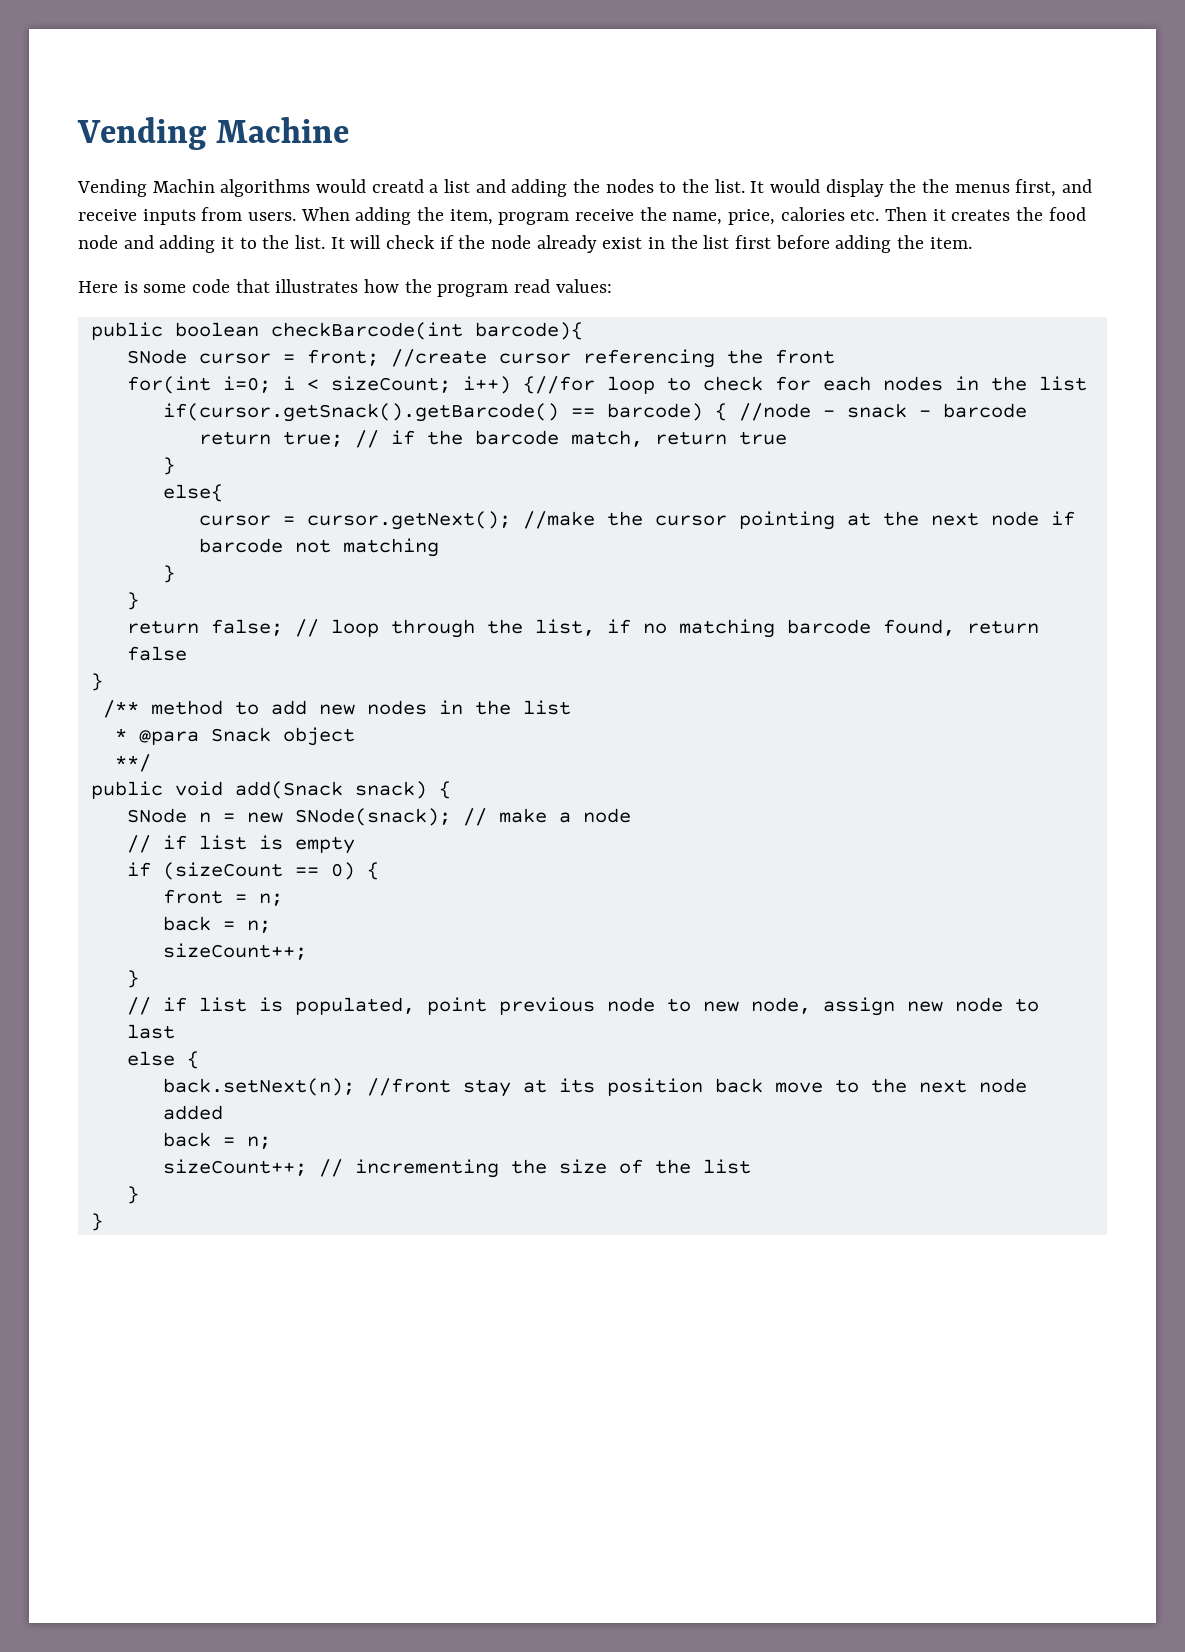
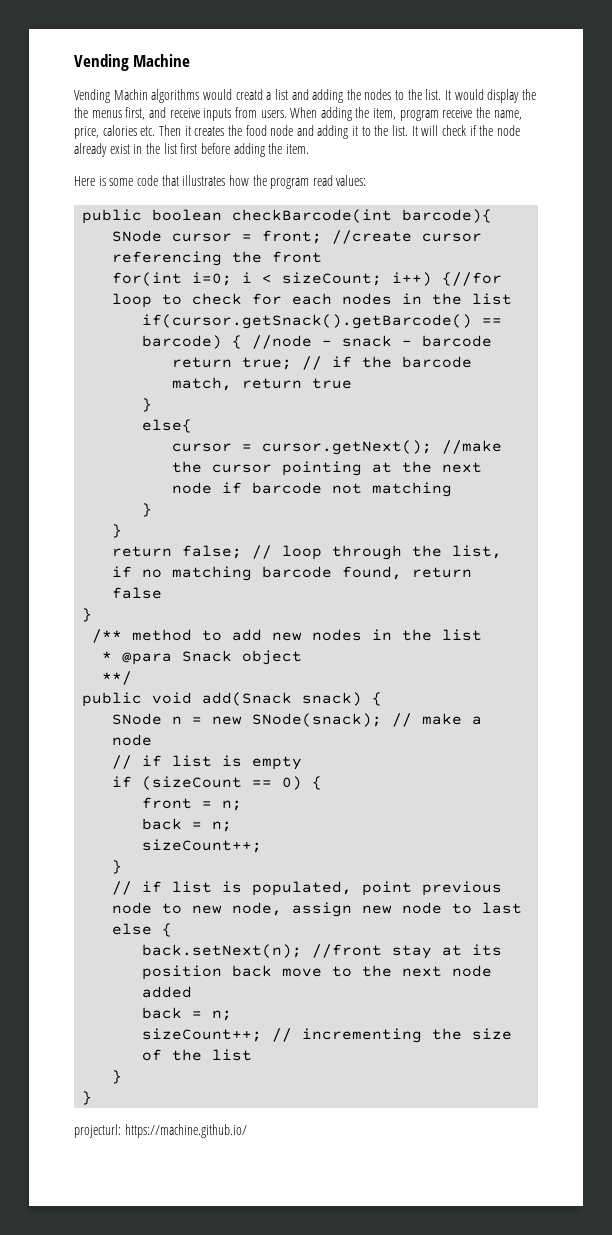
(103, 1222) none -> [74,1124,247,1138] // projecturl: https://machine.github.io/

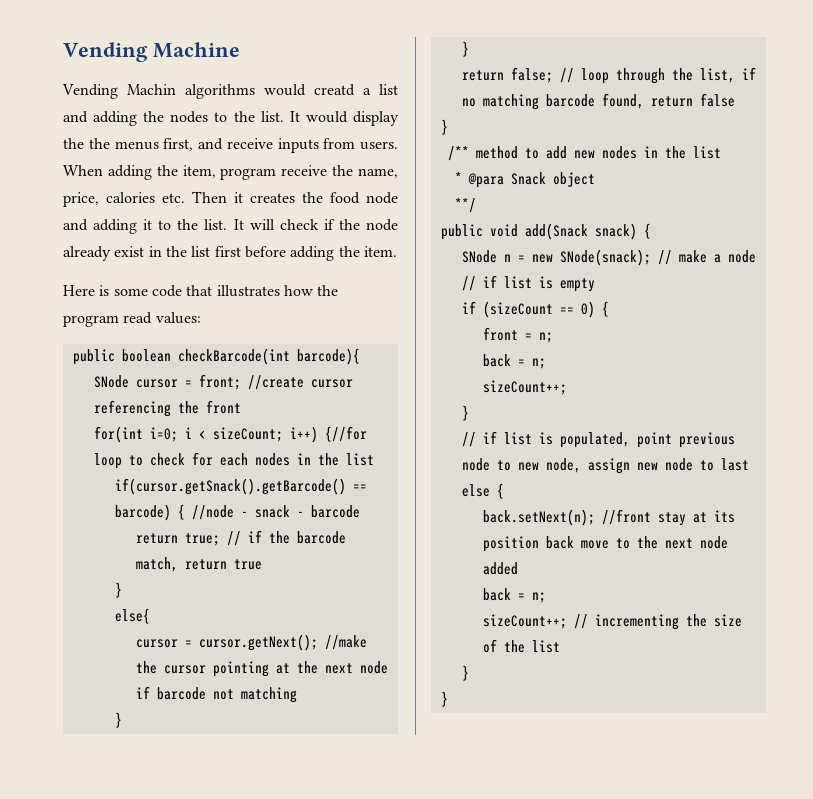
[74,1124,247,1138] // projecturl: https://machine.github.io/ -> (448, 699) none

